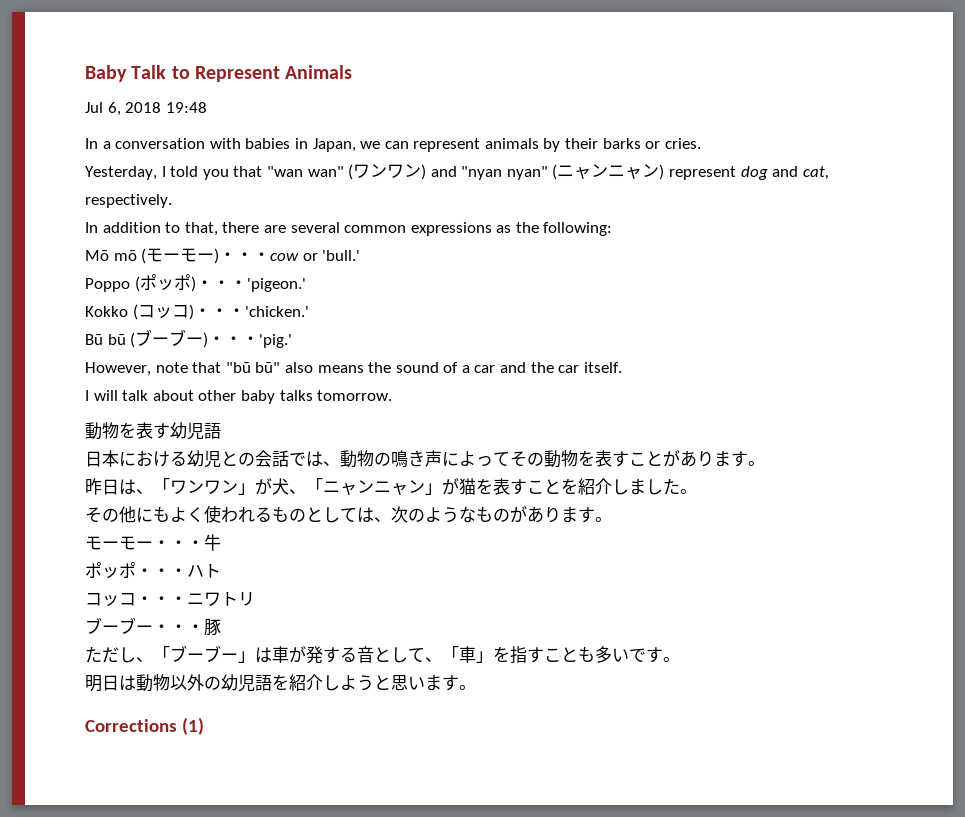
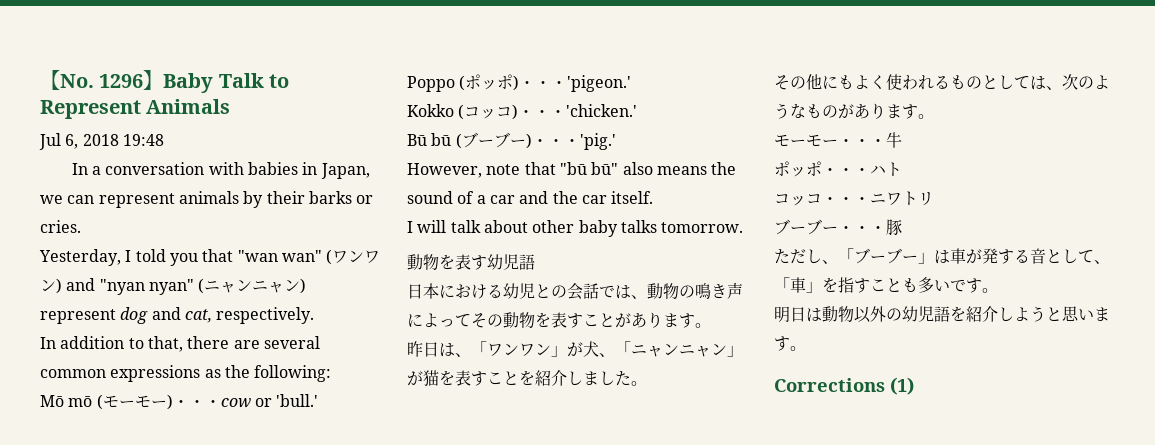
(85, 73) none -> [40,70,164,90] 【No. 1296】

